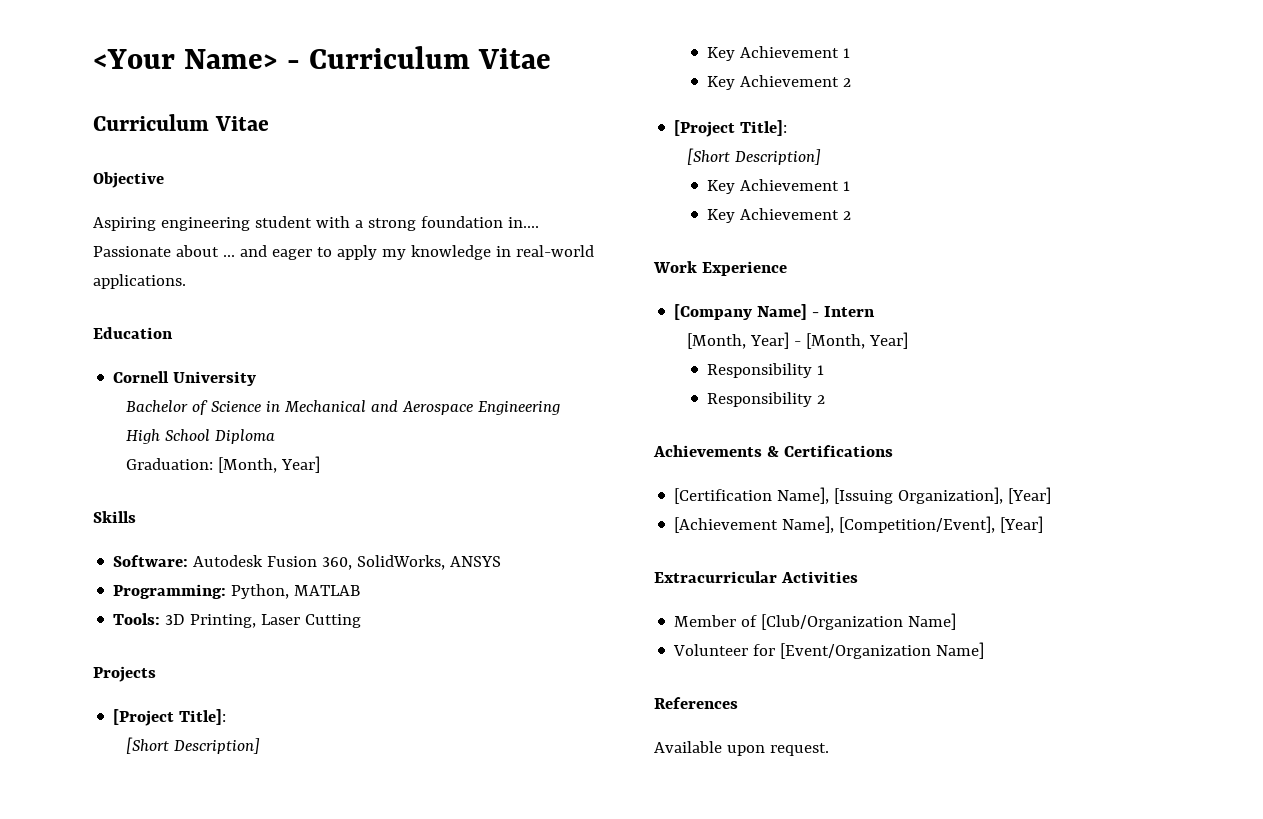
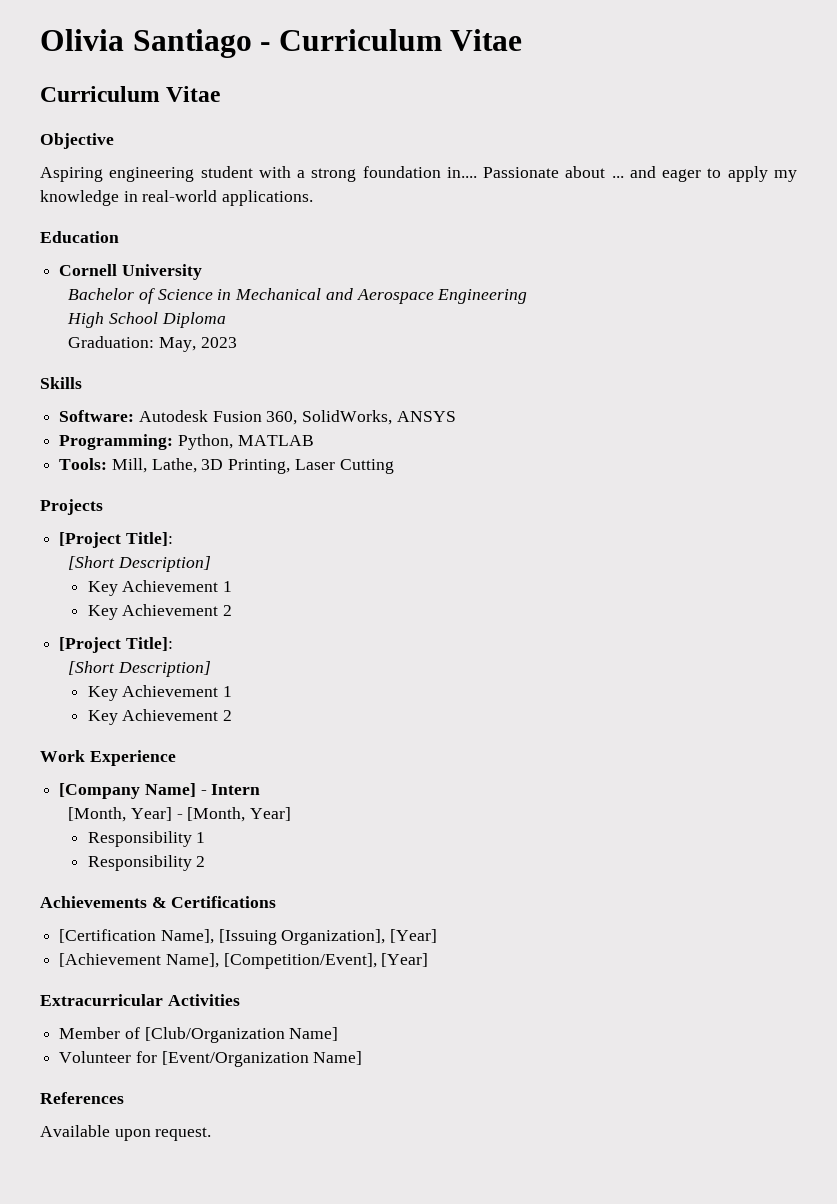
[93,49,279,69] <Your Name> -> [40,29,252,58] Olivia Santiago
[217,456,320,473] [Month, Year] -> [159,337,237,352] May, 2023
(161, 619) none -> [111,458,197,473] Mill, Lathe,

